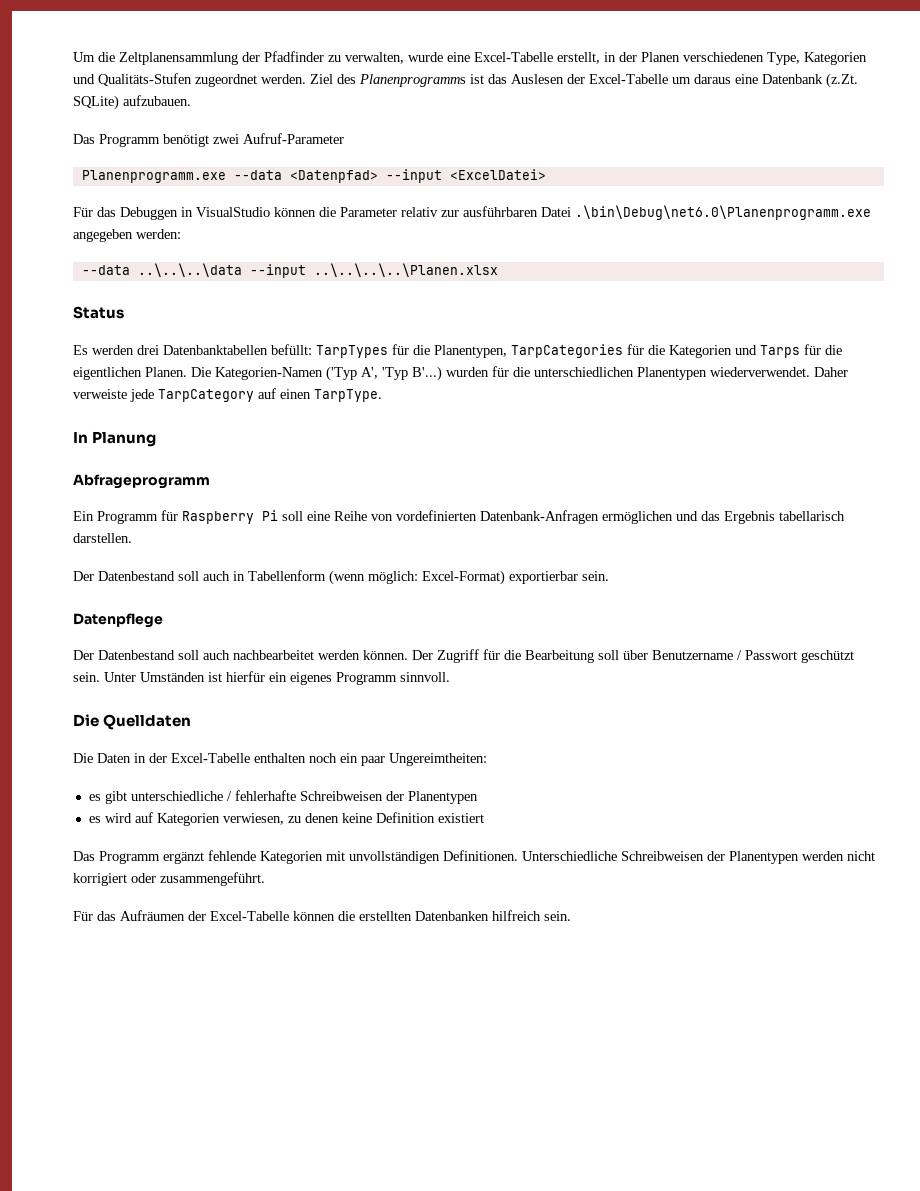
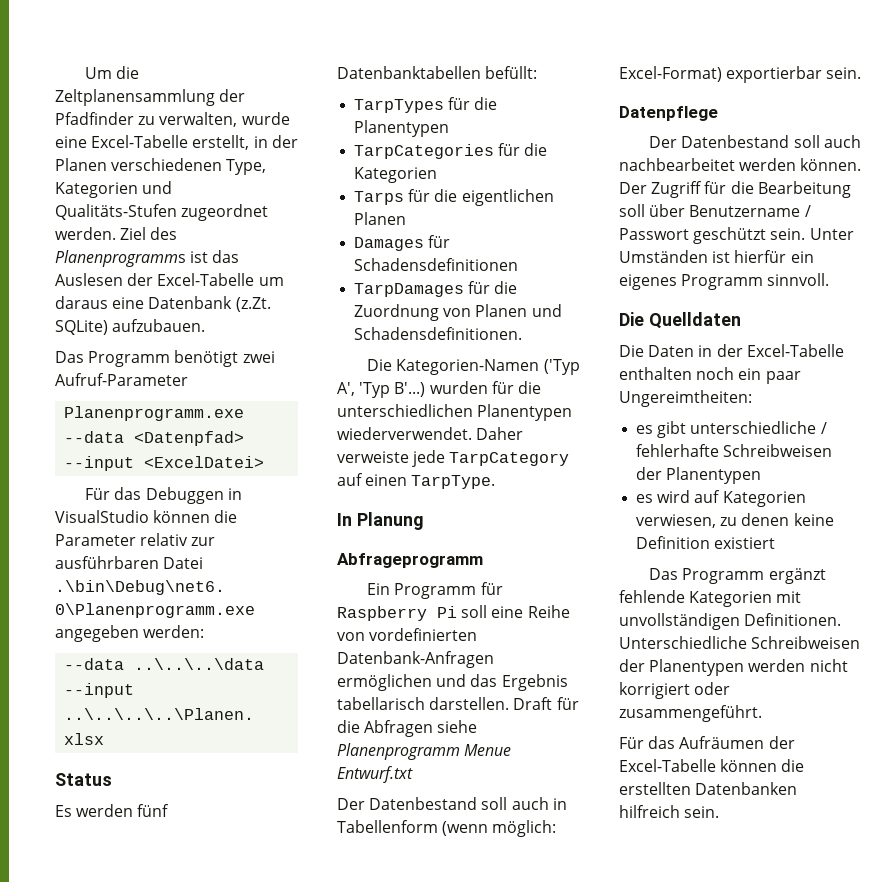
[137,345,159,355] drei -> [137,804,170,817] fünf
(312, 349) none -> (538, 72) //
[434,345,507,358] Planentypen, -> [354,120,450,137] Planentypen //
[735,345,757,355] und -> (438, 175) //
[145,367,187,377] Planen. -> [354,212,407,225] [354,235,451,251] [354,258,519,271] [354,281,518,297] [354,304,562,321] [354,327,523,340] Planen // Damages für Schadensdefinitionen // TarpDamages für die Zuordnung von Planen und Schadensdefinitionen. //
(132, 538) none -> [513,697,579,710] [337,720,478,737] [337,743,512,760] [337,766,413,783] Draft für die Abfragen siehe Planenprogramm Menue Entwurf.txt

